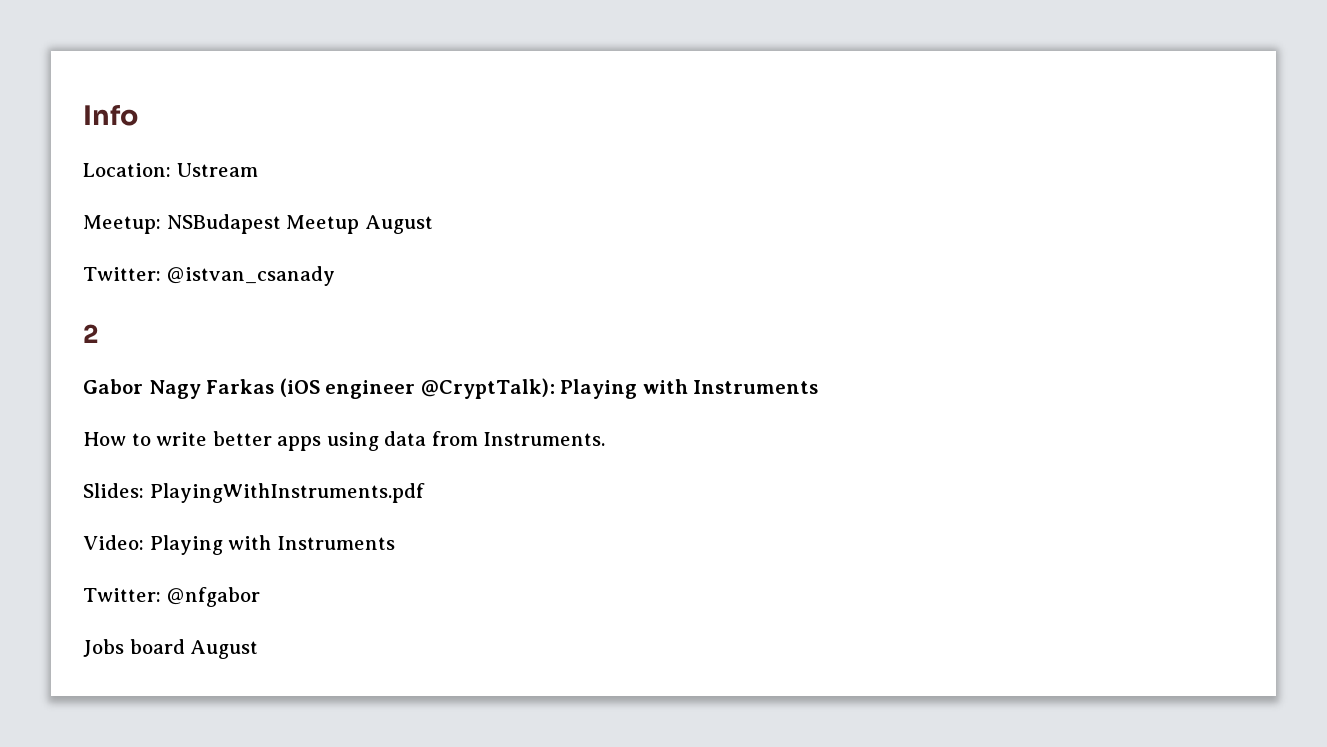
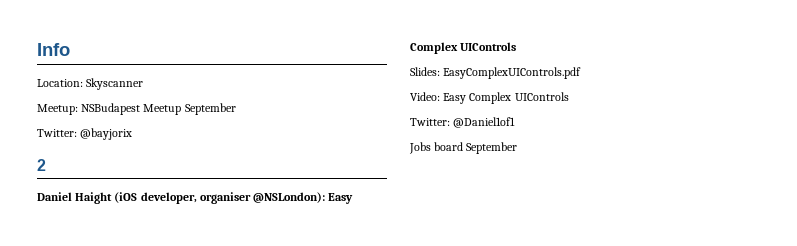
[176,163,258,177] Ustream -> [86,78,144,90] Skyscanner
[364,215,433,234] [83,266,335,286] August // Twitter: @istvan_csanady -> [184,103,236,115] [37,128,133,140] September // Twitter: @bayjorix
[83,378,819,399] [83,431,606,451] Gabor Nagy Farkas (iOS engineer @CryptTalk): Playing with Instruments // How to write better apps using data from Instruments. -> [37,192,354,204] [410,42,517,54] Daniel Haight (iOS developer, organiser @NSLondon): Easy Complex UIControls
[149,483,425,503] PlayingWithInstruments.pdf -> [443,67,582,79] EasyComplexUIControls.pdf
[149,535,395,555] [83,587,260,607] Playing with Instruments // Twitter: @nfgabor -> [443,92,569,104] [410,117,516,128] Easy Complex UIControls // Twitter: @Daniel1of1
[190,640,259,659] August -> [466,142,518,154] September

